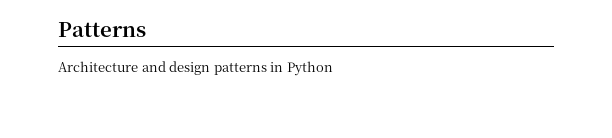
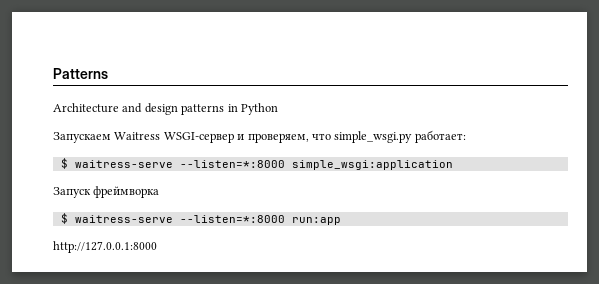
(333, 68) none -> [53,130,466,143] [60,158,453,170] [53,186,160,198] [60,213,341,225] [53,241,157,253] // Запускаем Waitress WSGI-сервер и проверяем, что simple_wsgi.py работает: // $ waitress-serve --listen=*:8000 simple_wsgi:application // Запуск фреймворка // $ waitress-serve --listen=*:8000 run:app // http://127.0.0.1:8000

